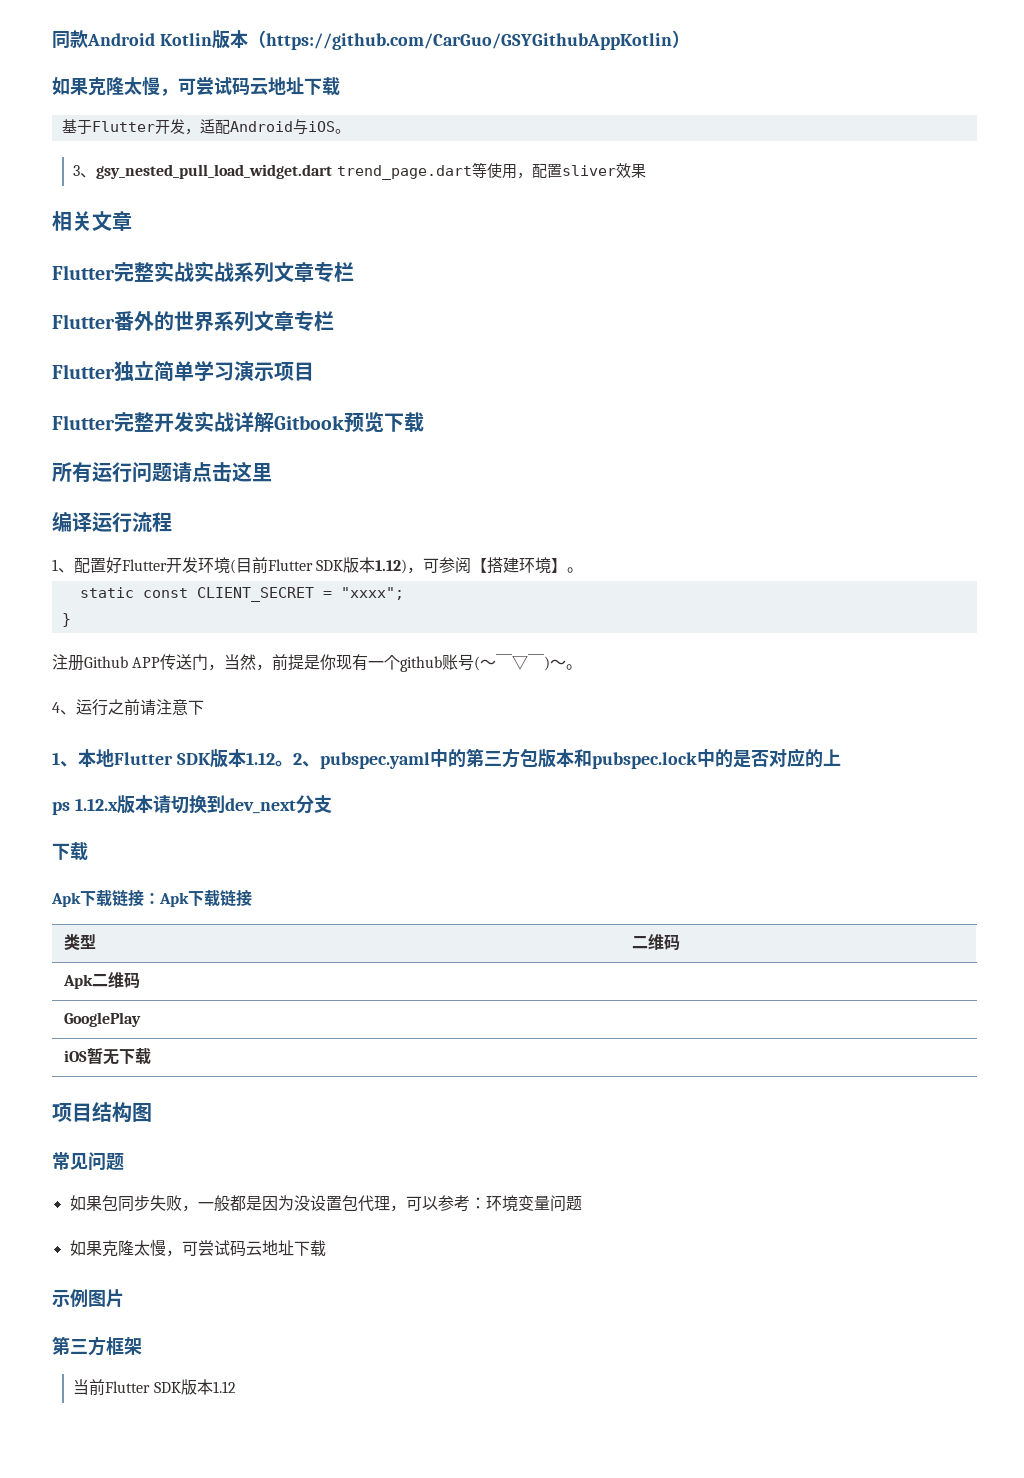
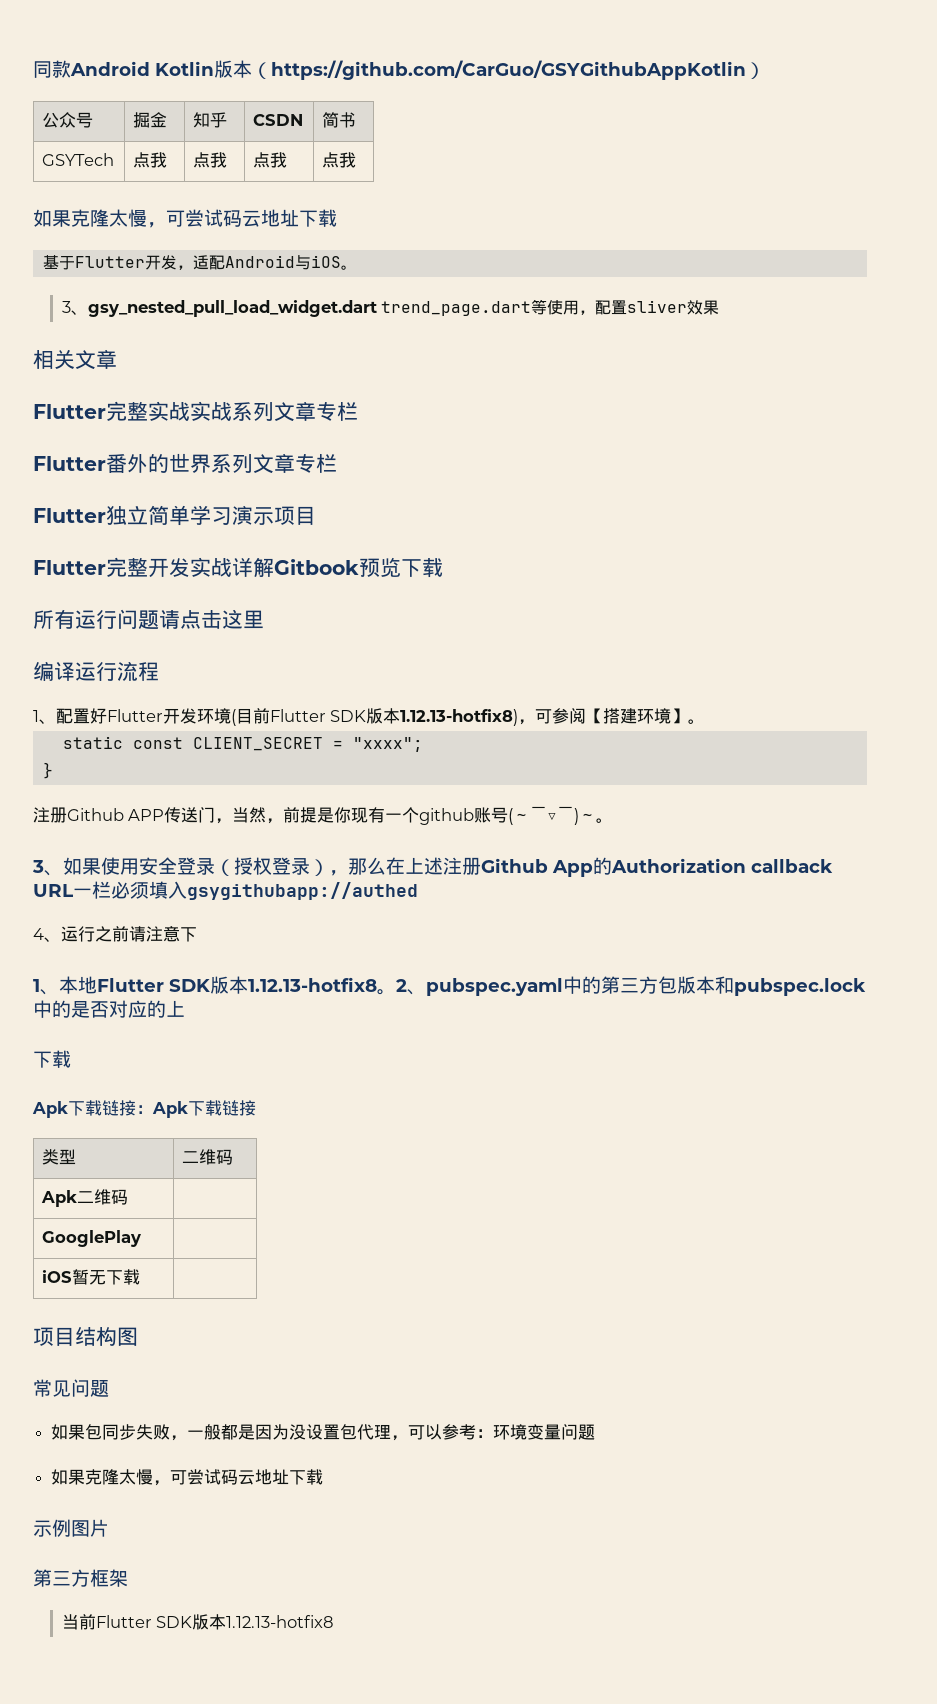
(690, 39) none -> [42,112,94,128] [133,112,168,128] [193,112,228,128] [253,114,304,126] [322,112,357,128] [42,153,115,166] [133,152,168,168] [193,152,228,168] [253,152,288,168] [322,152,357,168] // 公众号 | 掘金 | 知乎 | CSDN | 简书 // GSYTech | 点我 | 点我 | 点我 | 点我
[375,559,408,574] 1.12) -> [400,709,519,726] 1.12.13-hotfix8)
(583, 667) none -> [32,857,833,877] [33,881,418,900] // 3、如果使用安全登录（授权登录），那么在上述注册Github App的Authorization callback URL一栏必须填入gsygithubapp://authed
[245,752,275,765] 1.12 -> [248,977,377,992] 1.12.13-hotfix8
[52,795,332,815] // ps 1.12.x版本请切换到dev_next分支 -> (185, 1008) none
[212,1381,236,1393] 1.12 -> [226,1615,335,1628] 1.12.13-hotfix8

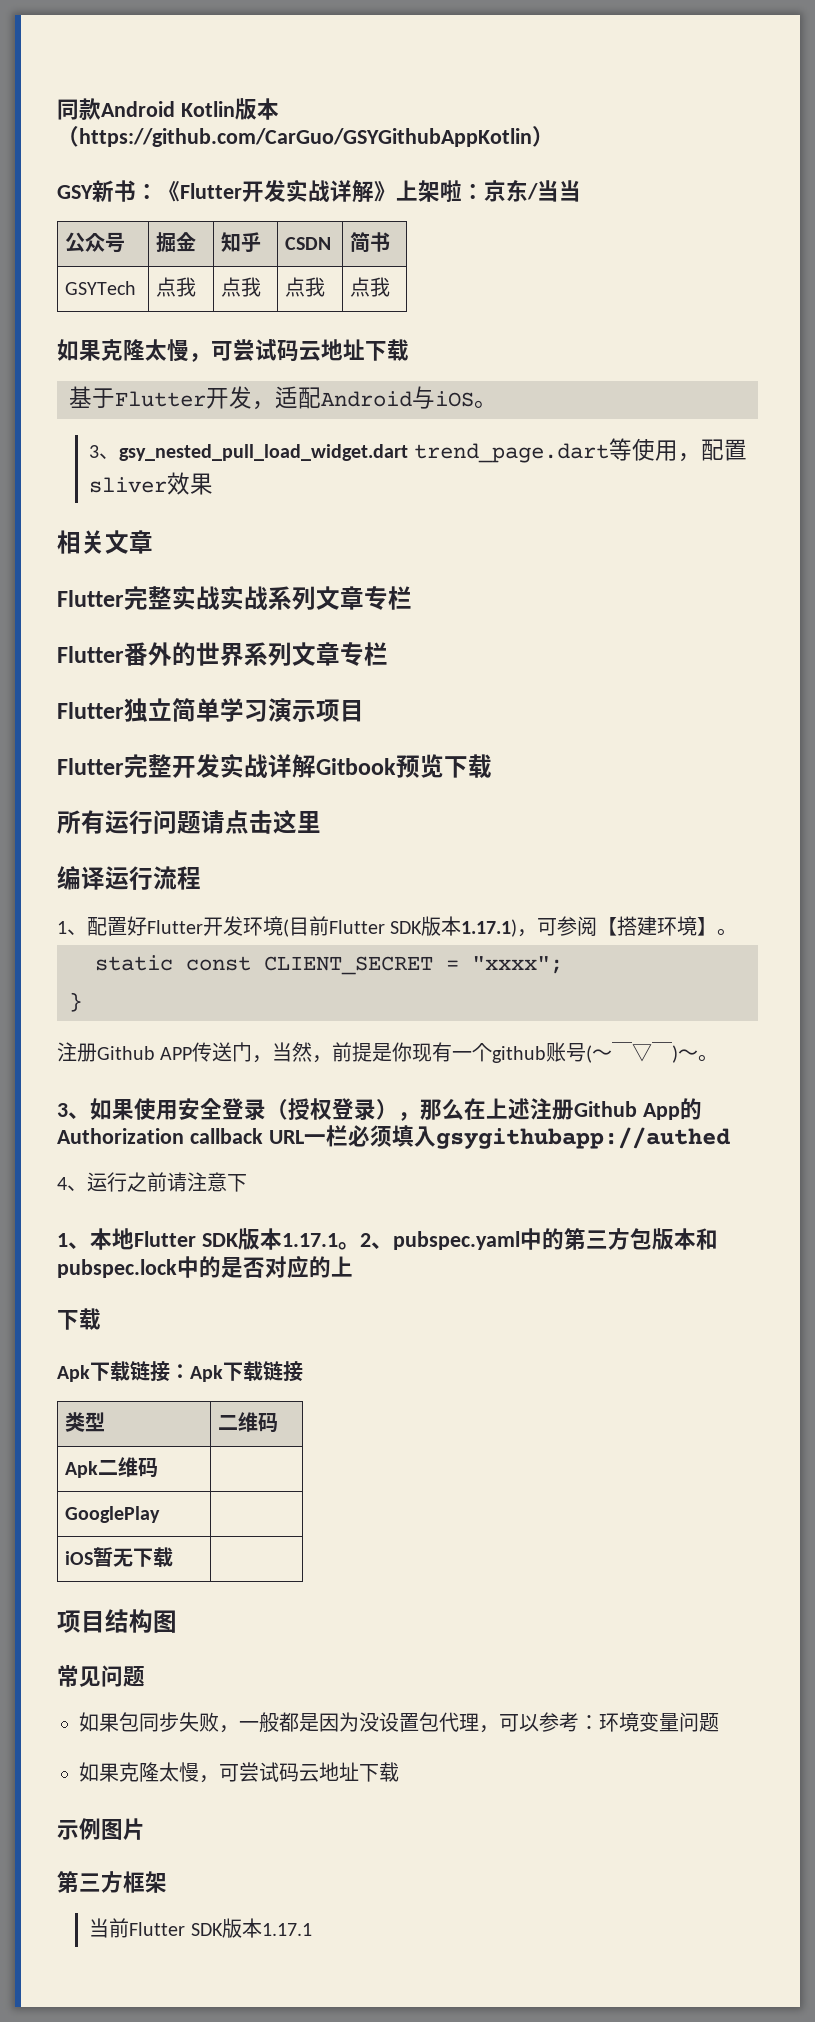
(765, 70) none -> [57,179,581,203] // GSY新书：《Flutter开发实战详解》上架啦：京东/当当
[400,709,519,726] 1.12.13-hotfix8) -> [461,919,518,937] 1.17.1)
[248,977,377,992] 1.12.13-hotfix8 -> [281,1233,338,1247] 1.17.1
[226,1615,335,1628] 1.12.13-hotfix8 -> [261,1923,312,1936] 1.17.1

